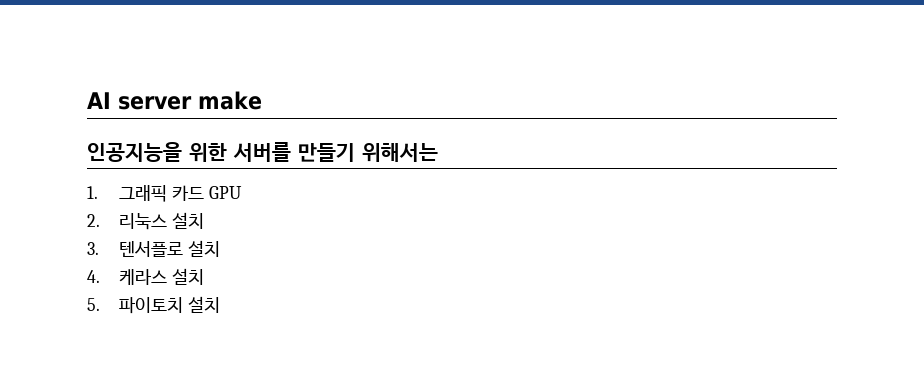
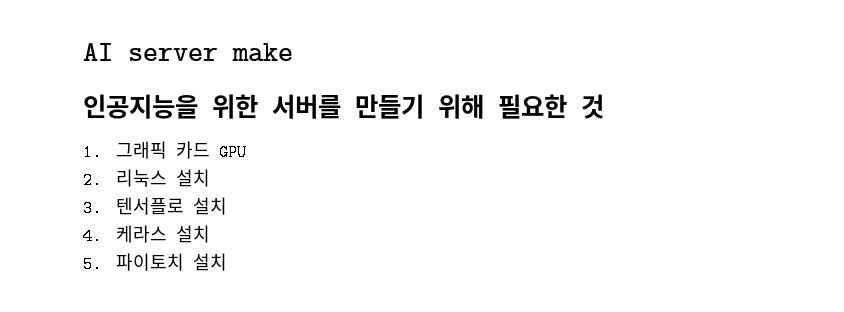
[362,143,438,162] 위해서는 -> [438,94,604,119] 위해 필요한 것

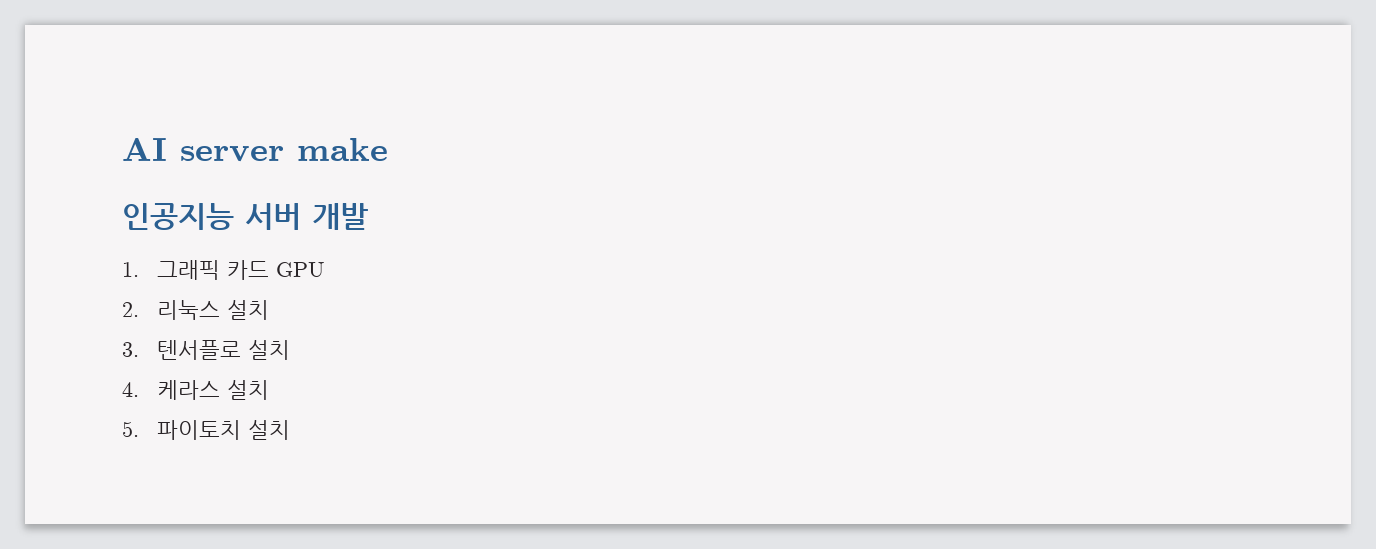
[83,94,604,119] 인공지능을 위한 서버를 만들기 위해 필요한 것 -> [122,203,368,230] 인공지능 서버 개발

